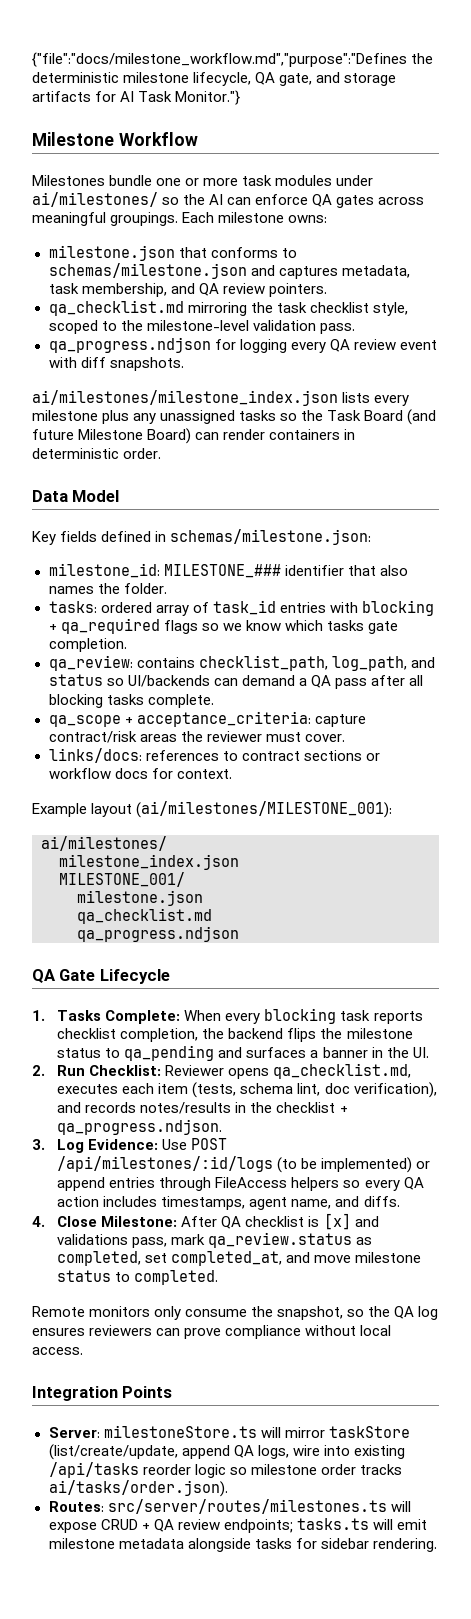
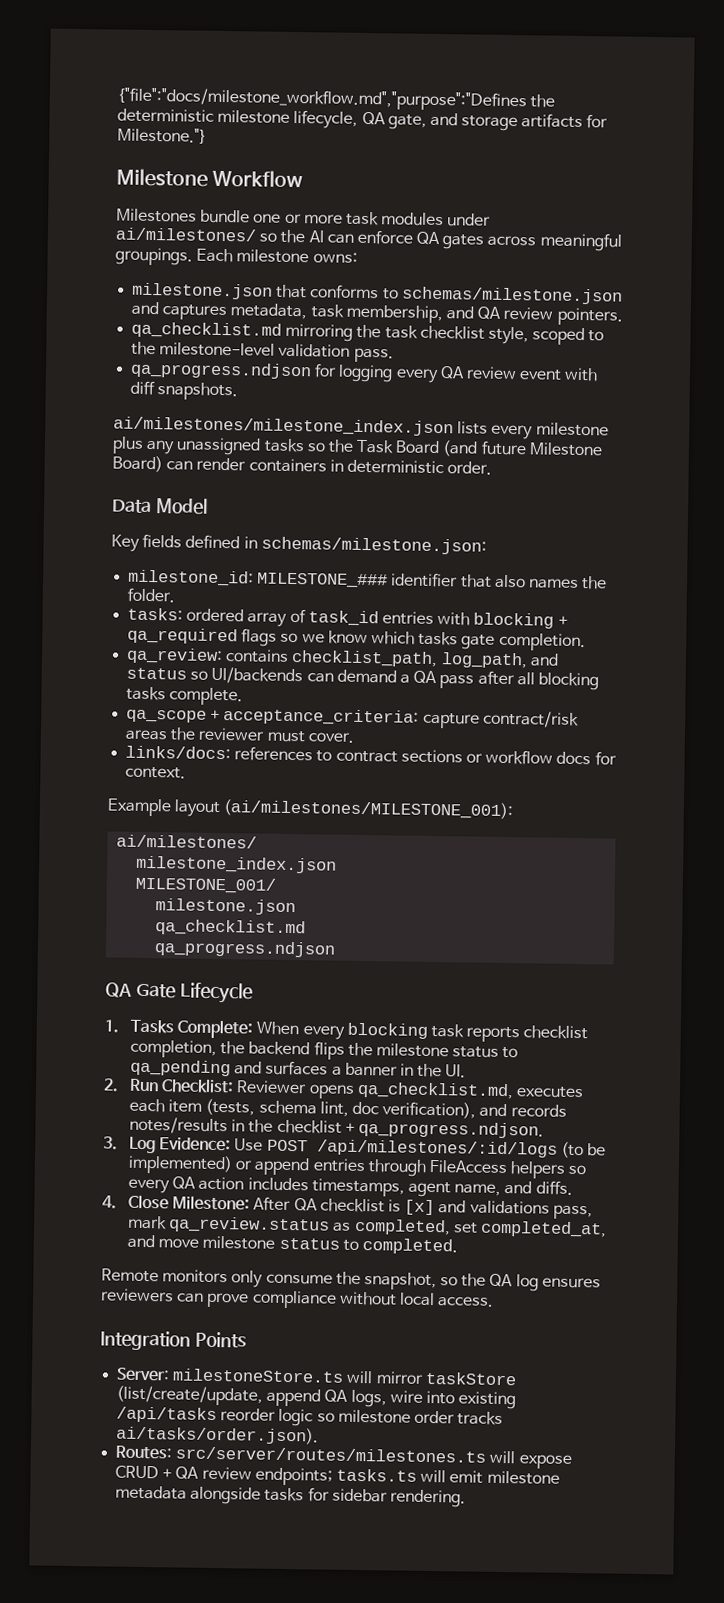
[120,90,241,105] AI Task Monitor."} -> [117,127,207,144] Milestone."}

